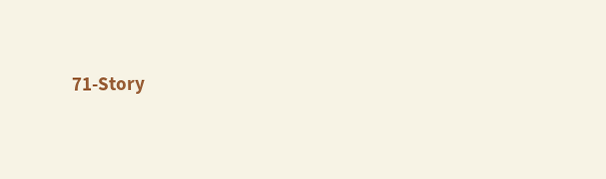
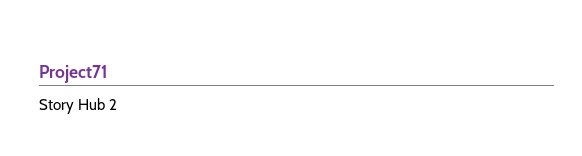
[71,76,146,95] 71-Story -> [39,65,107,83] [39,98,118,114] Project71 // Story Hub 2

